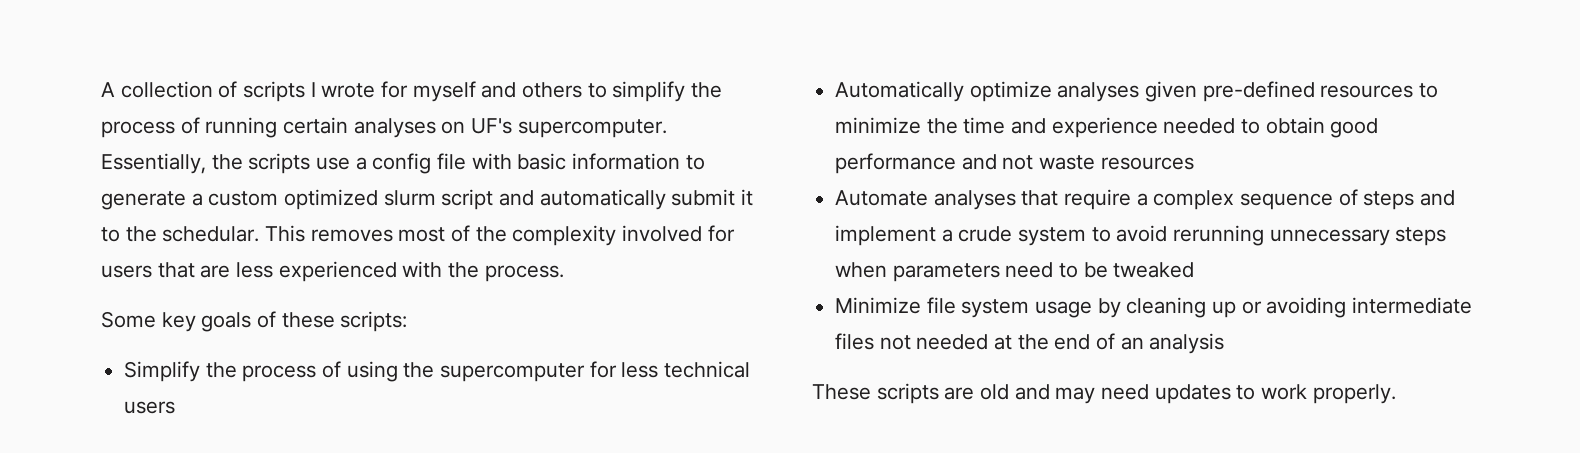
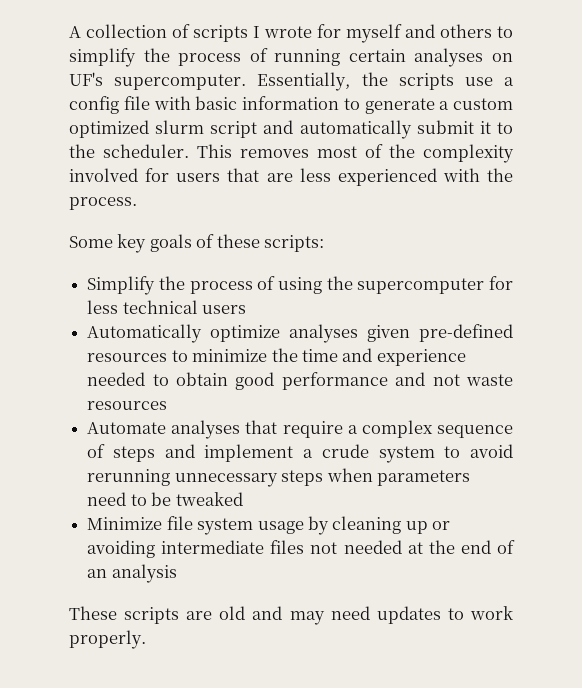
[162,226,260,242] schedular. -> [103,144,189,158] scheduler.

